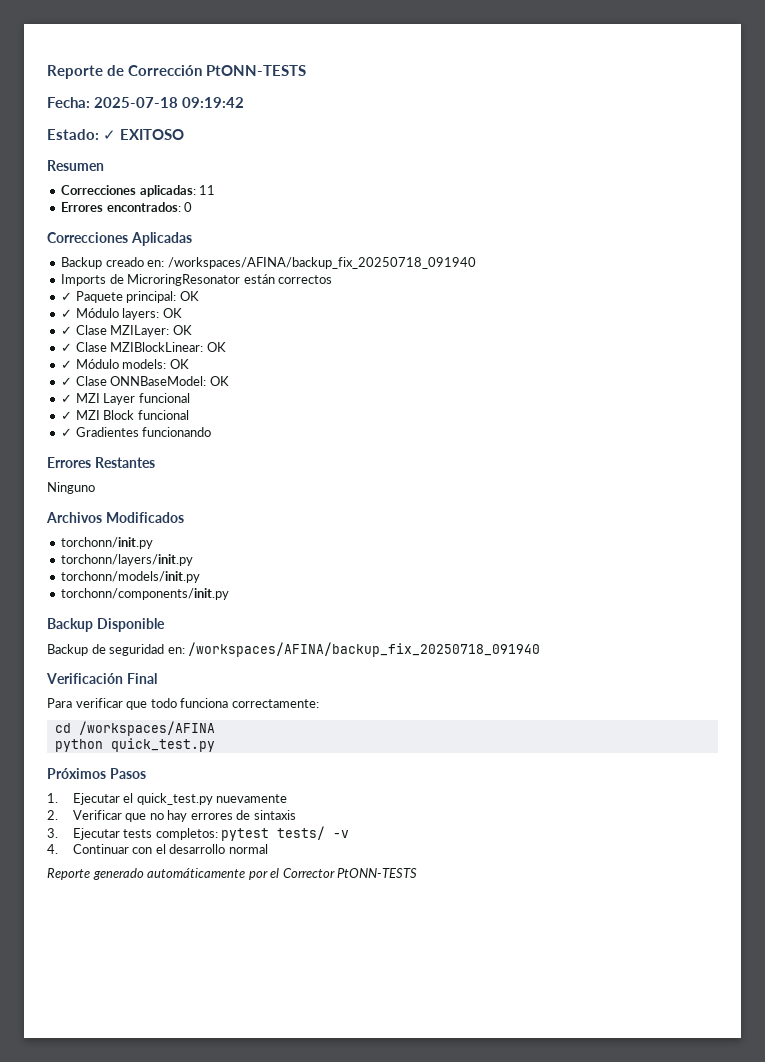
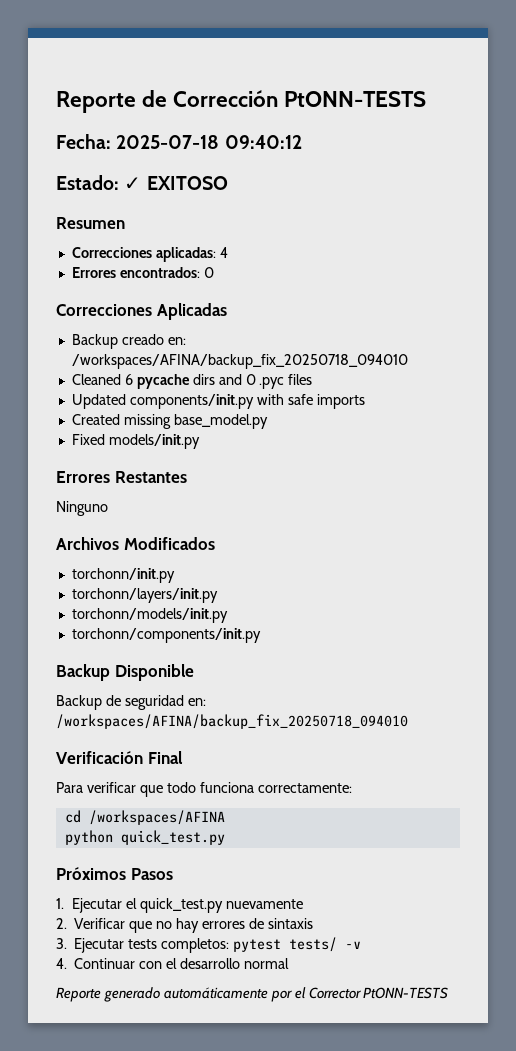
[182,97,244,108] 09:19:42 -> [224,135,302,149] 09:40:12
[199,185,216,195] 11 -> [219,247,228,258] 4
[167,257,476,269] [61,274,333,286] [61,291,199,303] [61,308,182,320] [61,325,192,337] [61,342,226,352] [61,359,189,369] [61,376,229,386] [61,393,190,405] [61,410,189,420] [61,427,212,437] /workspaces/AFINA/backup_fix_20250718_091940 // Imports de MicroringResonator están correctos // ✓ Paquete principal: OK // ✓ Módulo layers: OK // ✓ Clase MZILayer: OK // ✓ Clase MZIBlockLinear: OK // ✓ Módulo models: OK // ✓ Clase ONNBaseModel: OK // ✓ MZI Layer funcional // ✓ MZI Block funcional // ✓ Gradientes funcionando -> [71,354,408,369] [71,374,313,389] [71,394,365,409] [71,414,268,429] [71,434,200,449] /workspaces/AFINA/backup_fix_20250718_094010 // Cleaned 6 pycache dirs and 0 .pyc files // Updated components/init.py with safe imports // Created missing base_model.py // Fixed models/init.py
[188,642,541,657] /workspaces/AFINA/backup_fix_20250718_091940 -> [56,714,408,729] /workspaces/AFINA/backup_fix_20250718_094010

